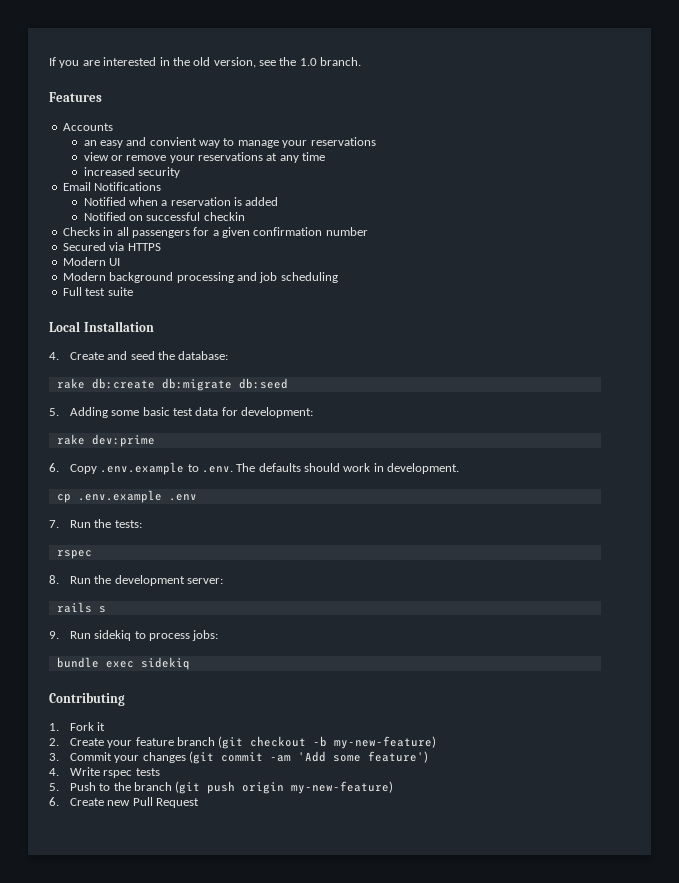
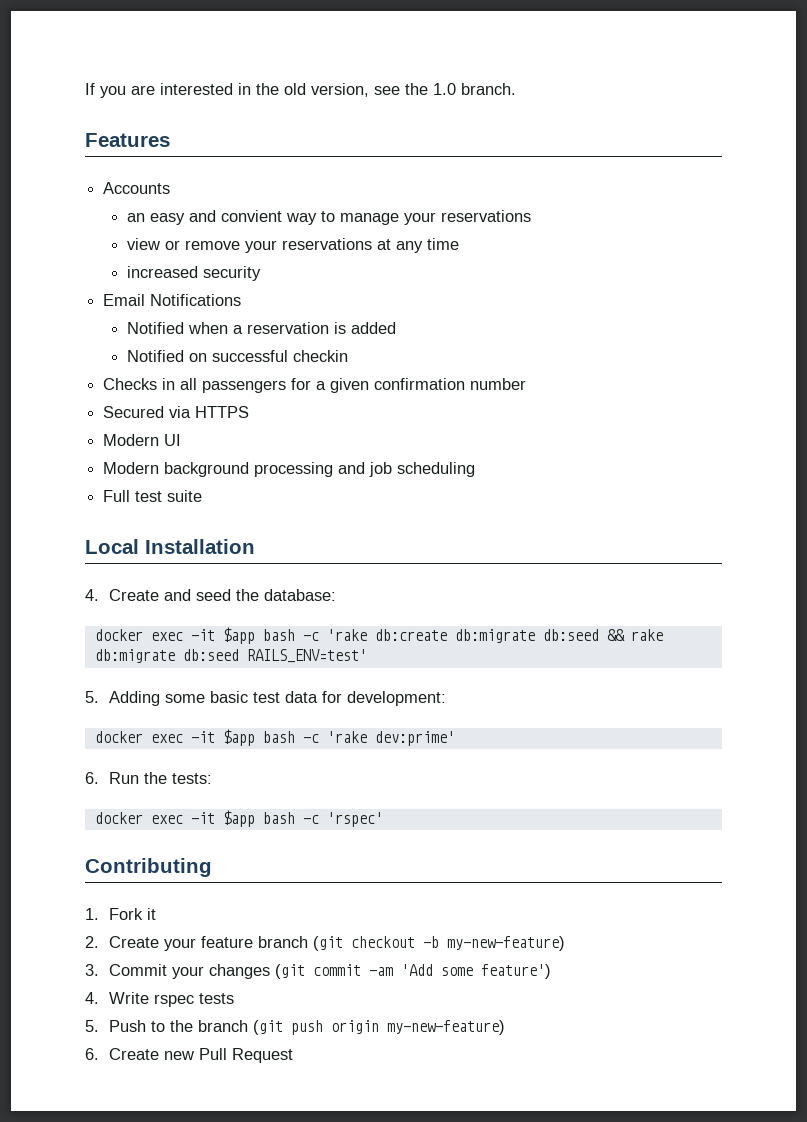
[56,378,288,391] rake db:create db:migrate db:seed -> [94,627,663,644] [94,649,367,663] docker exec -it $app bash -c 'rake db:create db:migrate db:seed && rake db:migrate db:seed RAILS_ENV=test'
[56,434,155,447] [49,462,460,475] [56,490,197,503] [49,519,142,528] [56,550,92,559] [49,575,223,586] [56,602,106,613] [49,630,219,641] [56,657,190,670] rake dev:prime // 6. Copy .env.example to .env. The defaults should work in development. // cp .env.example .env // 7. Run the tests: // rspec // 8. Run the development server: // rails s // 9. Run sidekiq to process jobs: // bundle exec sidekiq -> [94,729,455,746] [85,772,212,784] [94,810,383,827] docker exec -it $app bash -c 'rake dev:prime' // 6. Run the tests: // docker exec -it $app bash -c 'rspec'

